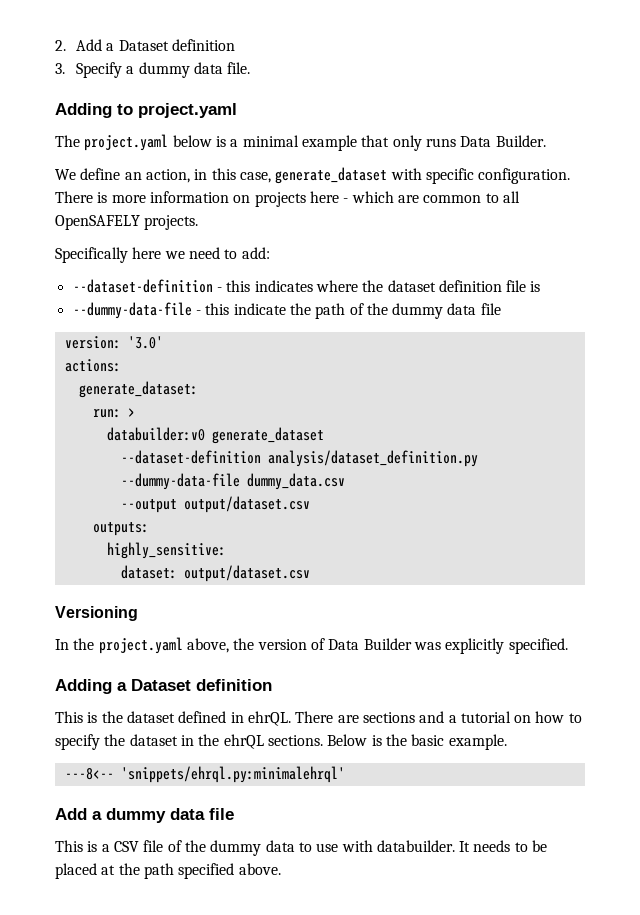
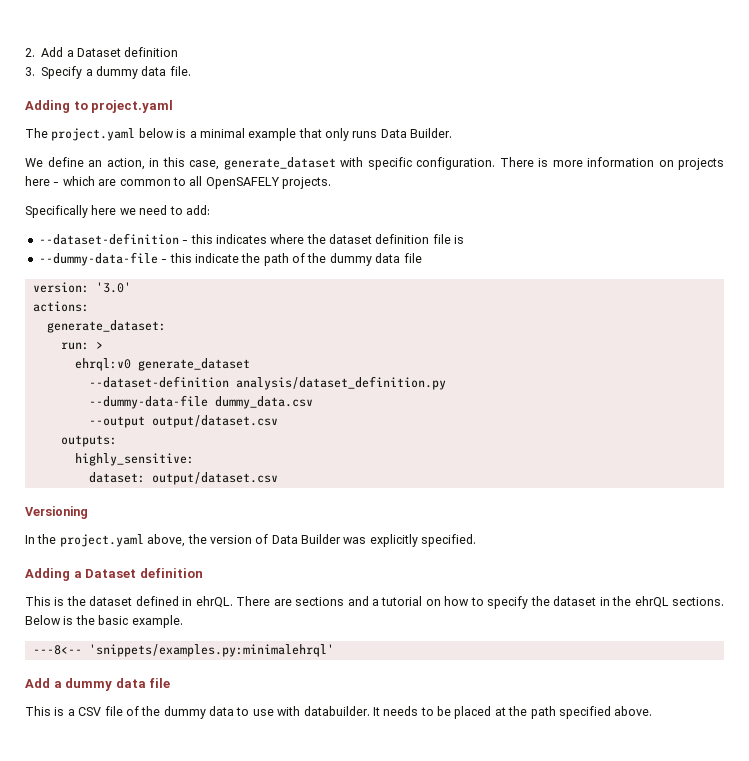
[106,427,205,441] databuilder:v0 -> [74,358,131,371] ehrql:v0
[120,766,345,783] 'snippets/ehrql.py:minimalehrql' -> [88,644,334,657] 'snippets/examples.py:minimalehrql'

